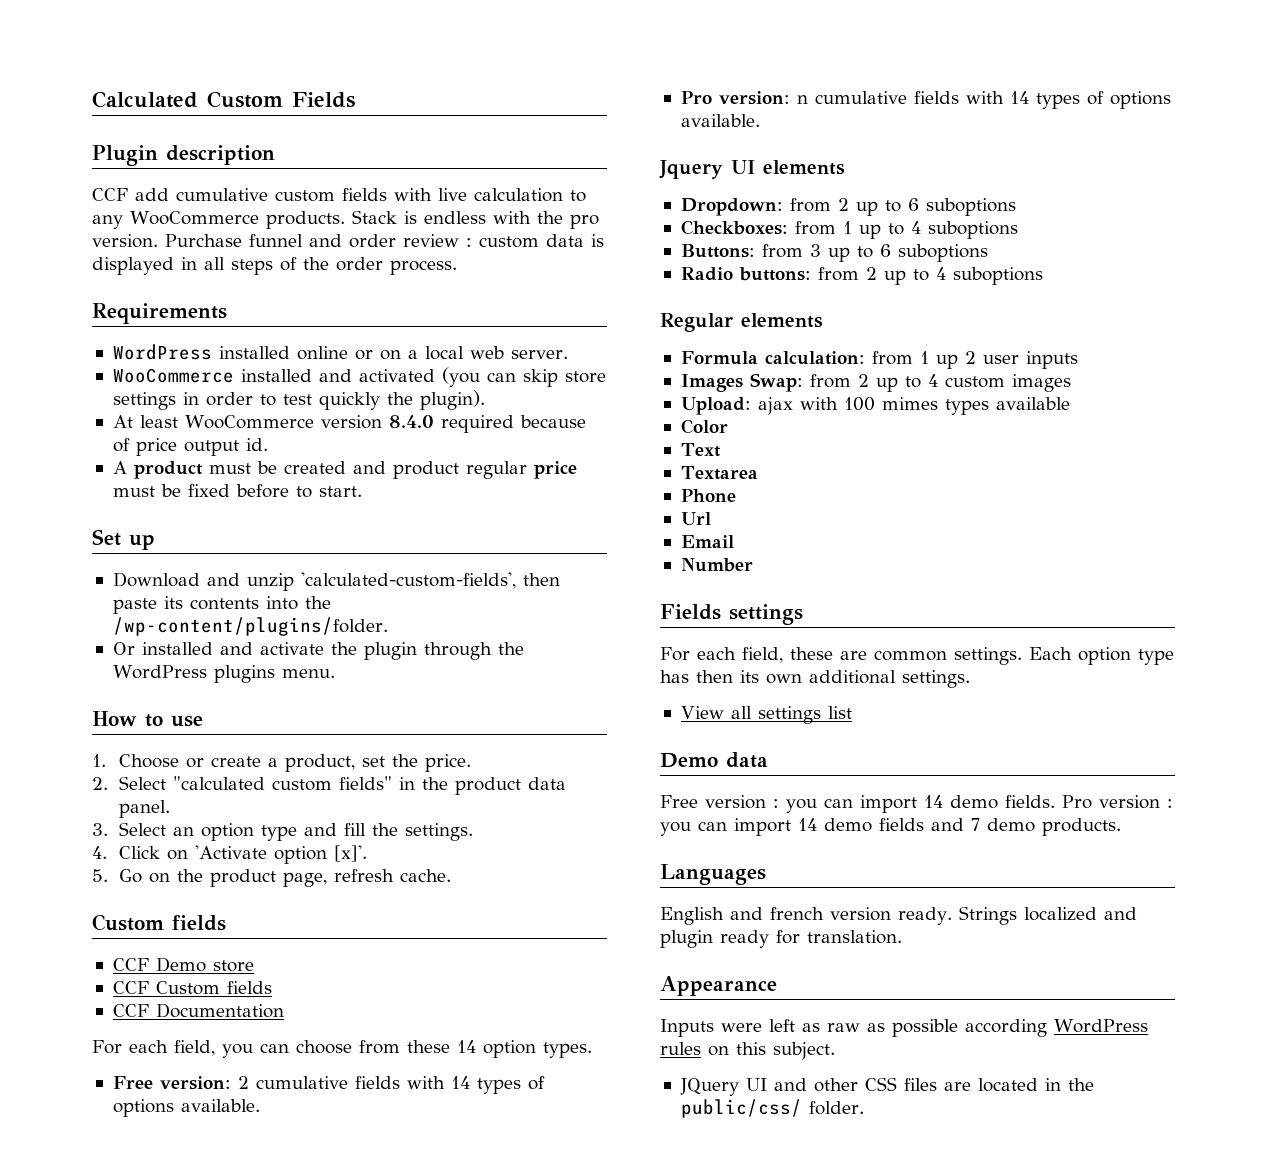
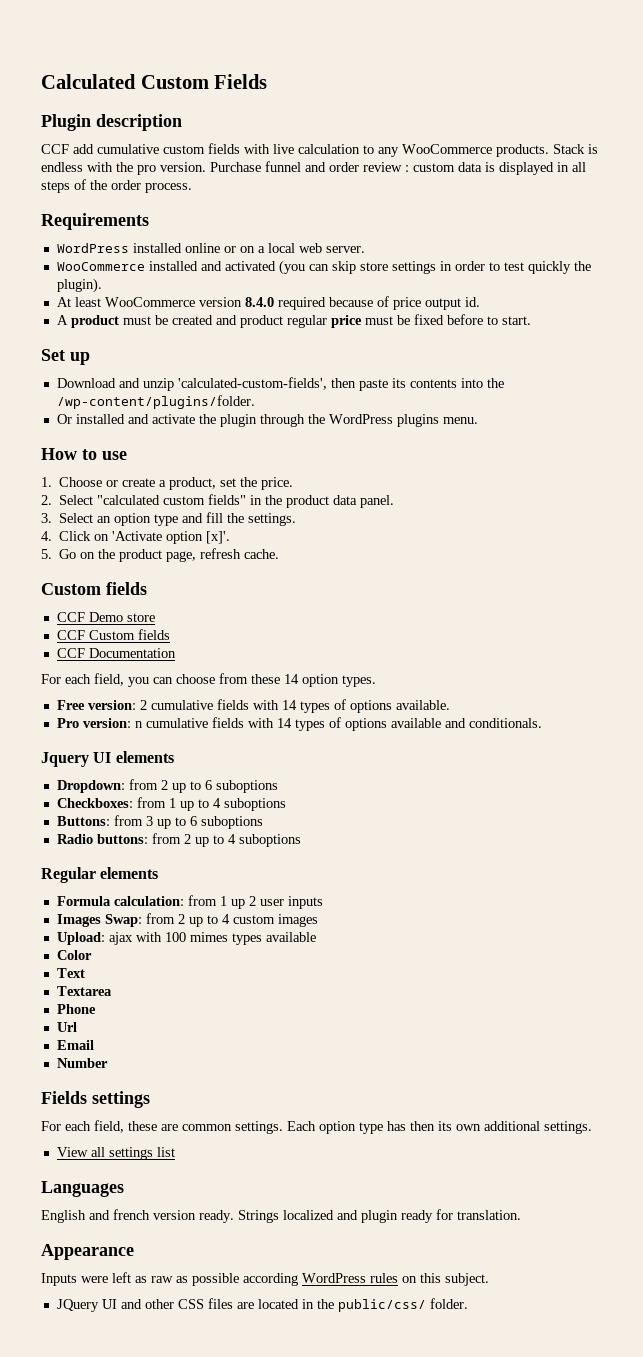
[680,114,760,127] available. -> [390,718,542,728] available and conditionals.
[660,752,768,768] [660,795,1173,813] [660,818,1121,836] // Demo data // Free version : you can import 14 demo fields. Pro version : you can import 14 demo fields and 7 demo products. -> (175, 1152) none

